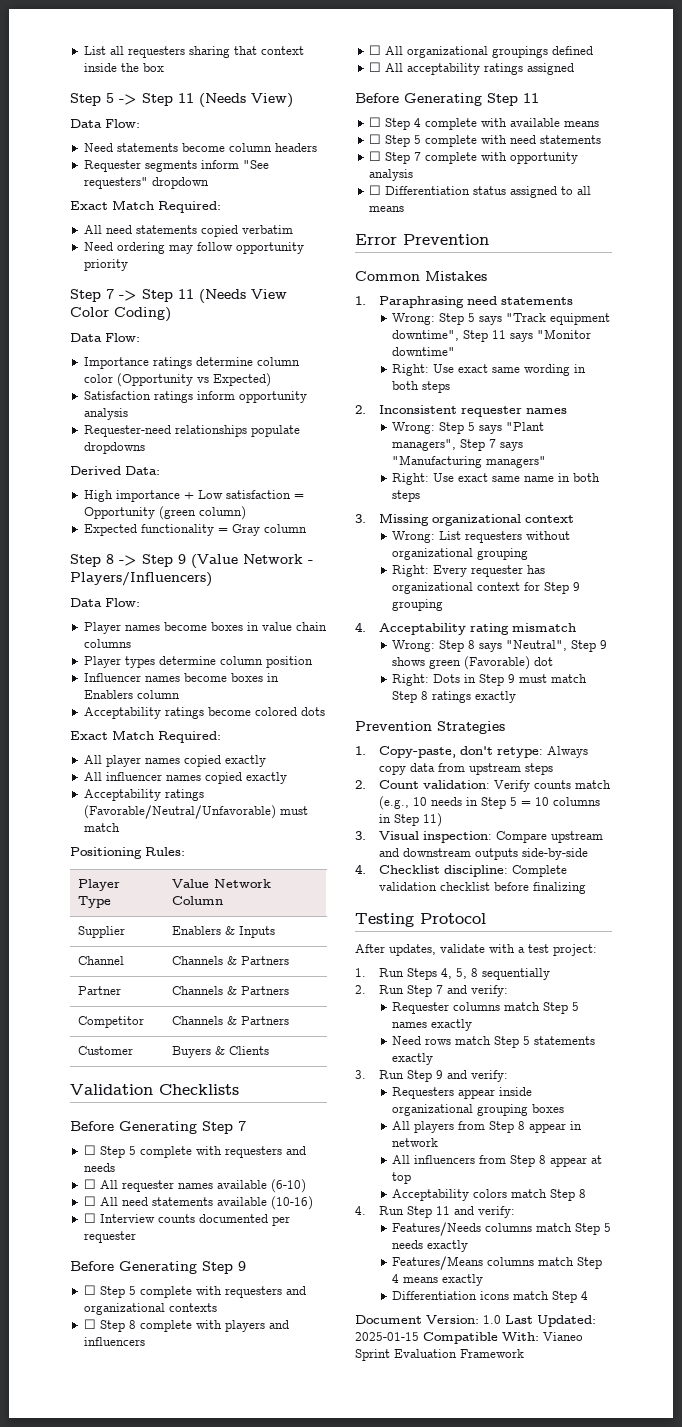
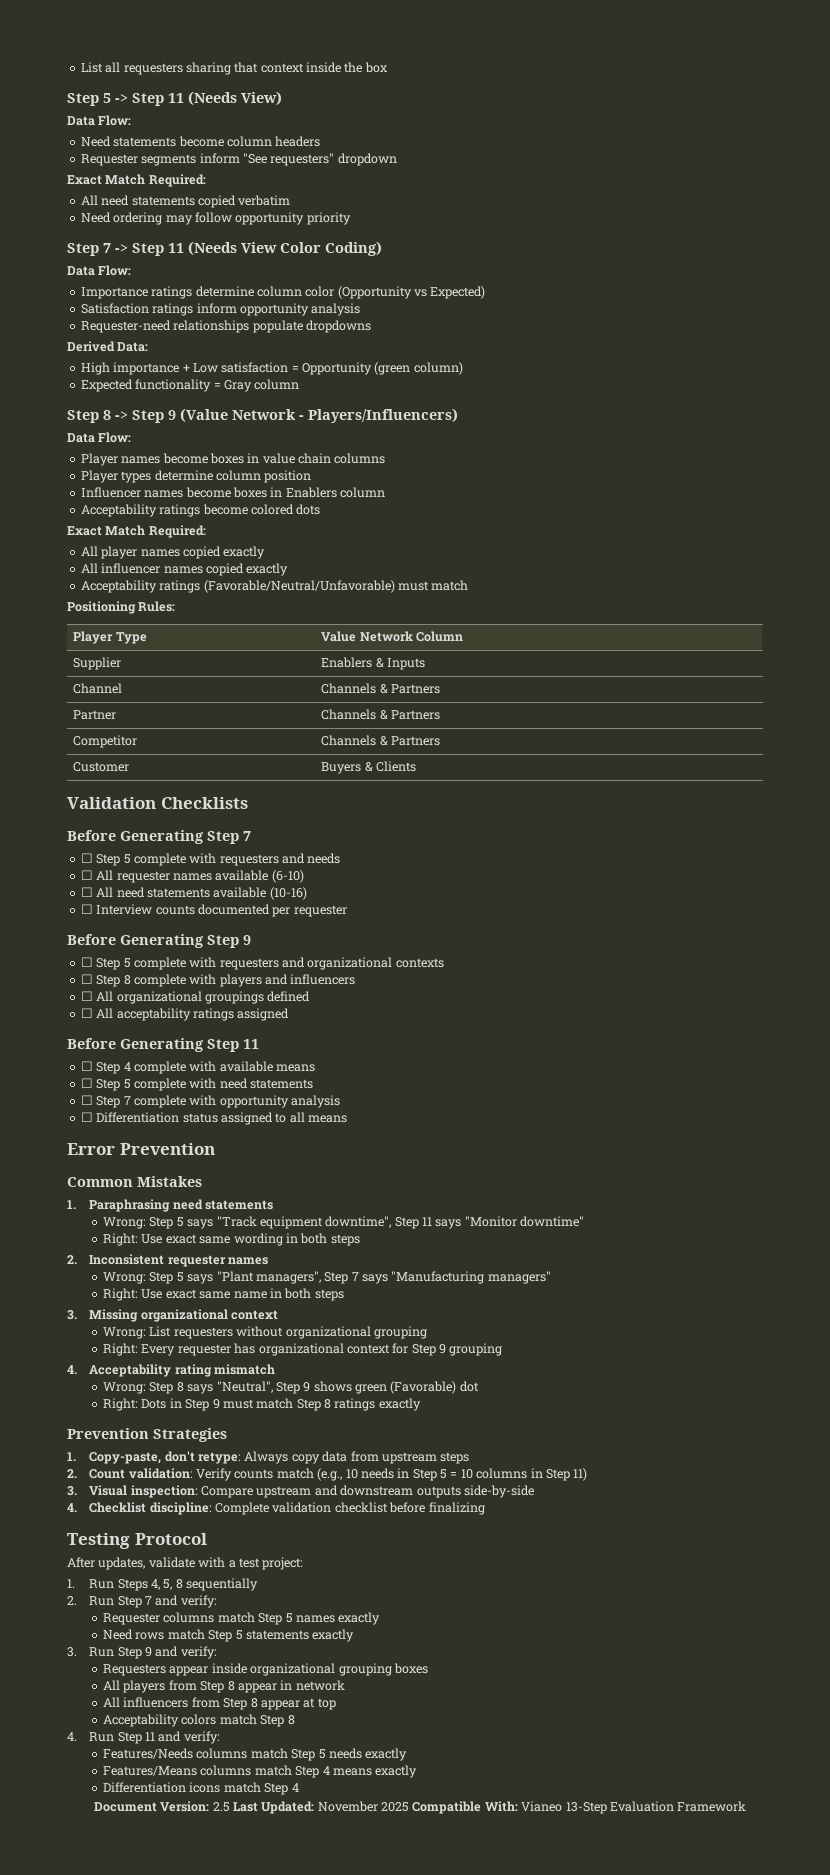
[483,1315,501,1324] 1.0 -> [212,1802,230,1812] 2.5
[355,1332,419,1341] 2025-01-15 -> [317,1801,410,1812] November 2025
[355,1349,390,1361] Sprint -> [565,1802,607,1814] 13-Step

